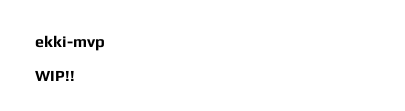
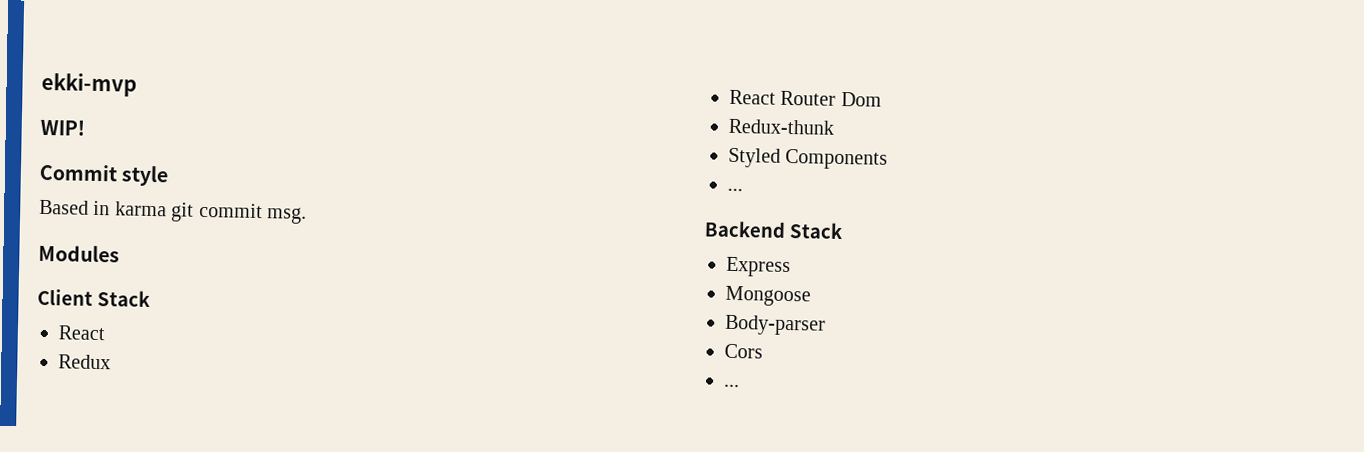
[35,70,75,81] WIP!! -> [40,118,85,136] [39,163,170,187] [39,199,307,224] [38,244,120,263] [37,288,151,307] [58,325,106,341] [58,354,111,370] [729,89,882,107] [728,118,835,135] [728,147,889,170] [727,187,743,192] [704,220,844,240] [726,256,791,278] [725,285,811,307] [724,314,826,336] [724,343,763,359] [723,383,740,388] WIP! // Commit style // Based in karma git commit msg. // Modules // Client Stack // React // Redux // React Router Dom // Redux-thunk // Styled Components // ... // Backend Stack // Express // Mongoose // Body-parser // Cors // ...

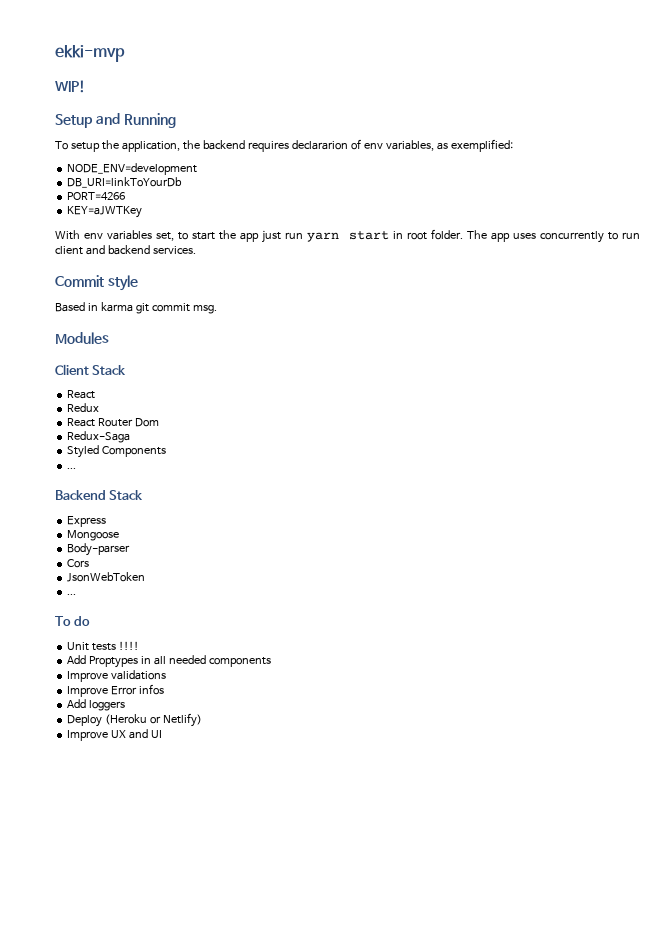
(85, 127) none -> [55,113,176,128] [55,139,513,152] [67,163,198,175] [67,177,183,188] [67,192,126,200] [67,206,143,218] [55,229,641,243] [55,245,196,255] // Setup and Running // To setup the application, the backend requires declararion of env variables, as exemplified: // NODE_ENV=development // DB_URI=linkToYourDb // PORT=4266 // KEY=aJWTKey // With env variables set, to start the app just run yarn start in root folder. The app uses concurrently to run client and backend services.
[728,118,835,135] Redux-thunk -> [67,431,131,443] Redux-Saga
[723,383,740,388] // ... -> [67,572,146,582] [67,594,77,595] [55,616,91,626] [67,641,140,651] [67,655,271,668] [67,670,167,682] [67,684,165,697] [67,699,126,711] [67,713,203,727] [67,729,163,741] // JsonWebToken // ... // To do // Unit tests !!!! // Add Proptypes in all needed components // Improve validations // Improve Error infos // Add loggers // Deploy (Heroku or Netlify) // Improve UX and UI

